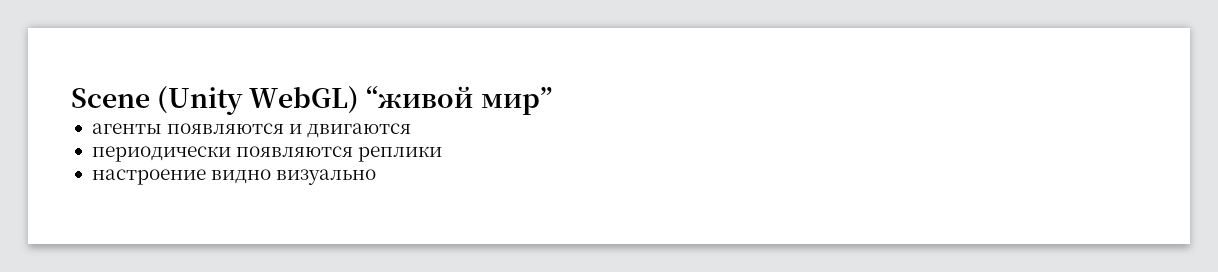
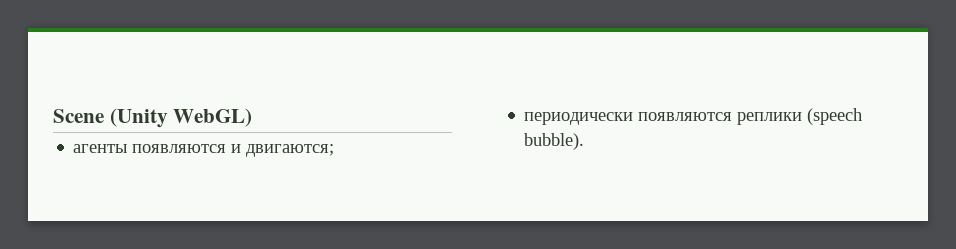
[366,86,552,115] “живой мир” -> (253, 117) none
[307,123,412,138] двигаются -> [246,144,335,157] двигаются;
[91,169,377,185] // настроение видно визуально -> [807,108,863,125] [524,133,585,150] (speech bubble).

